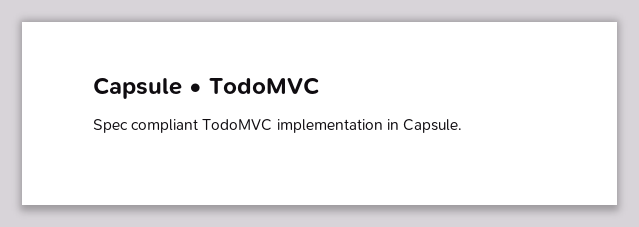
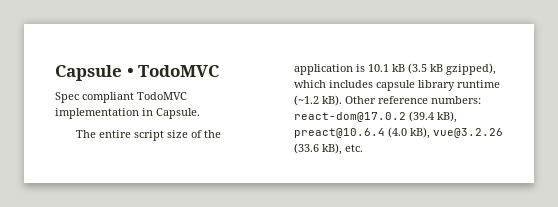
(462, 126) none -> [75,130,221,141] [294,63,496,75] [294,80,500,91] [294,95,481,106] [294,111,457,123] [294,127,503,139] [294,143,363,155] // The entire script size of the application is 10.1 kB (3.5 kB gzipped), which includes capsule library runtime (~1.2 kB). Other reference numbers: react-dom@17.0.2 (39.4 kB), preact@10.6.4 (4.0 kB), vue@3.2.26 (33.6 kB), etc.

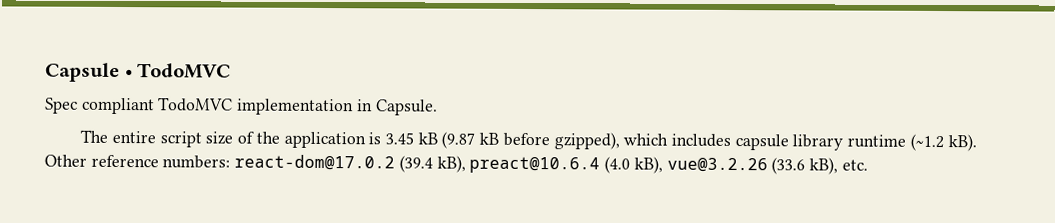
[368,63,443,74] 10.1 kB (3.5 kB -> [384,131,550,149] 3.45 kB (9.87 kB before

